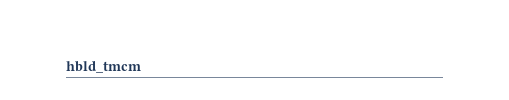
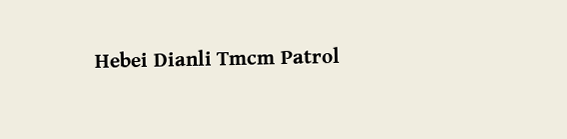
[66,61,141,73] hbld_tmcm -> [94,46,340,68] Hebei Dianli Tmcm Patrol

